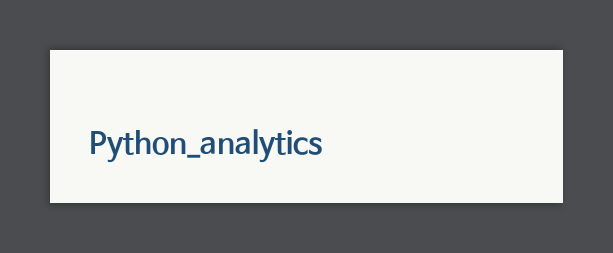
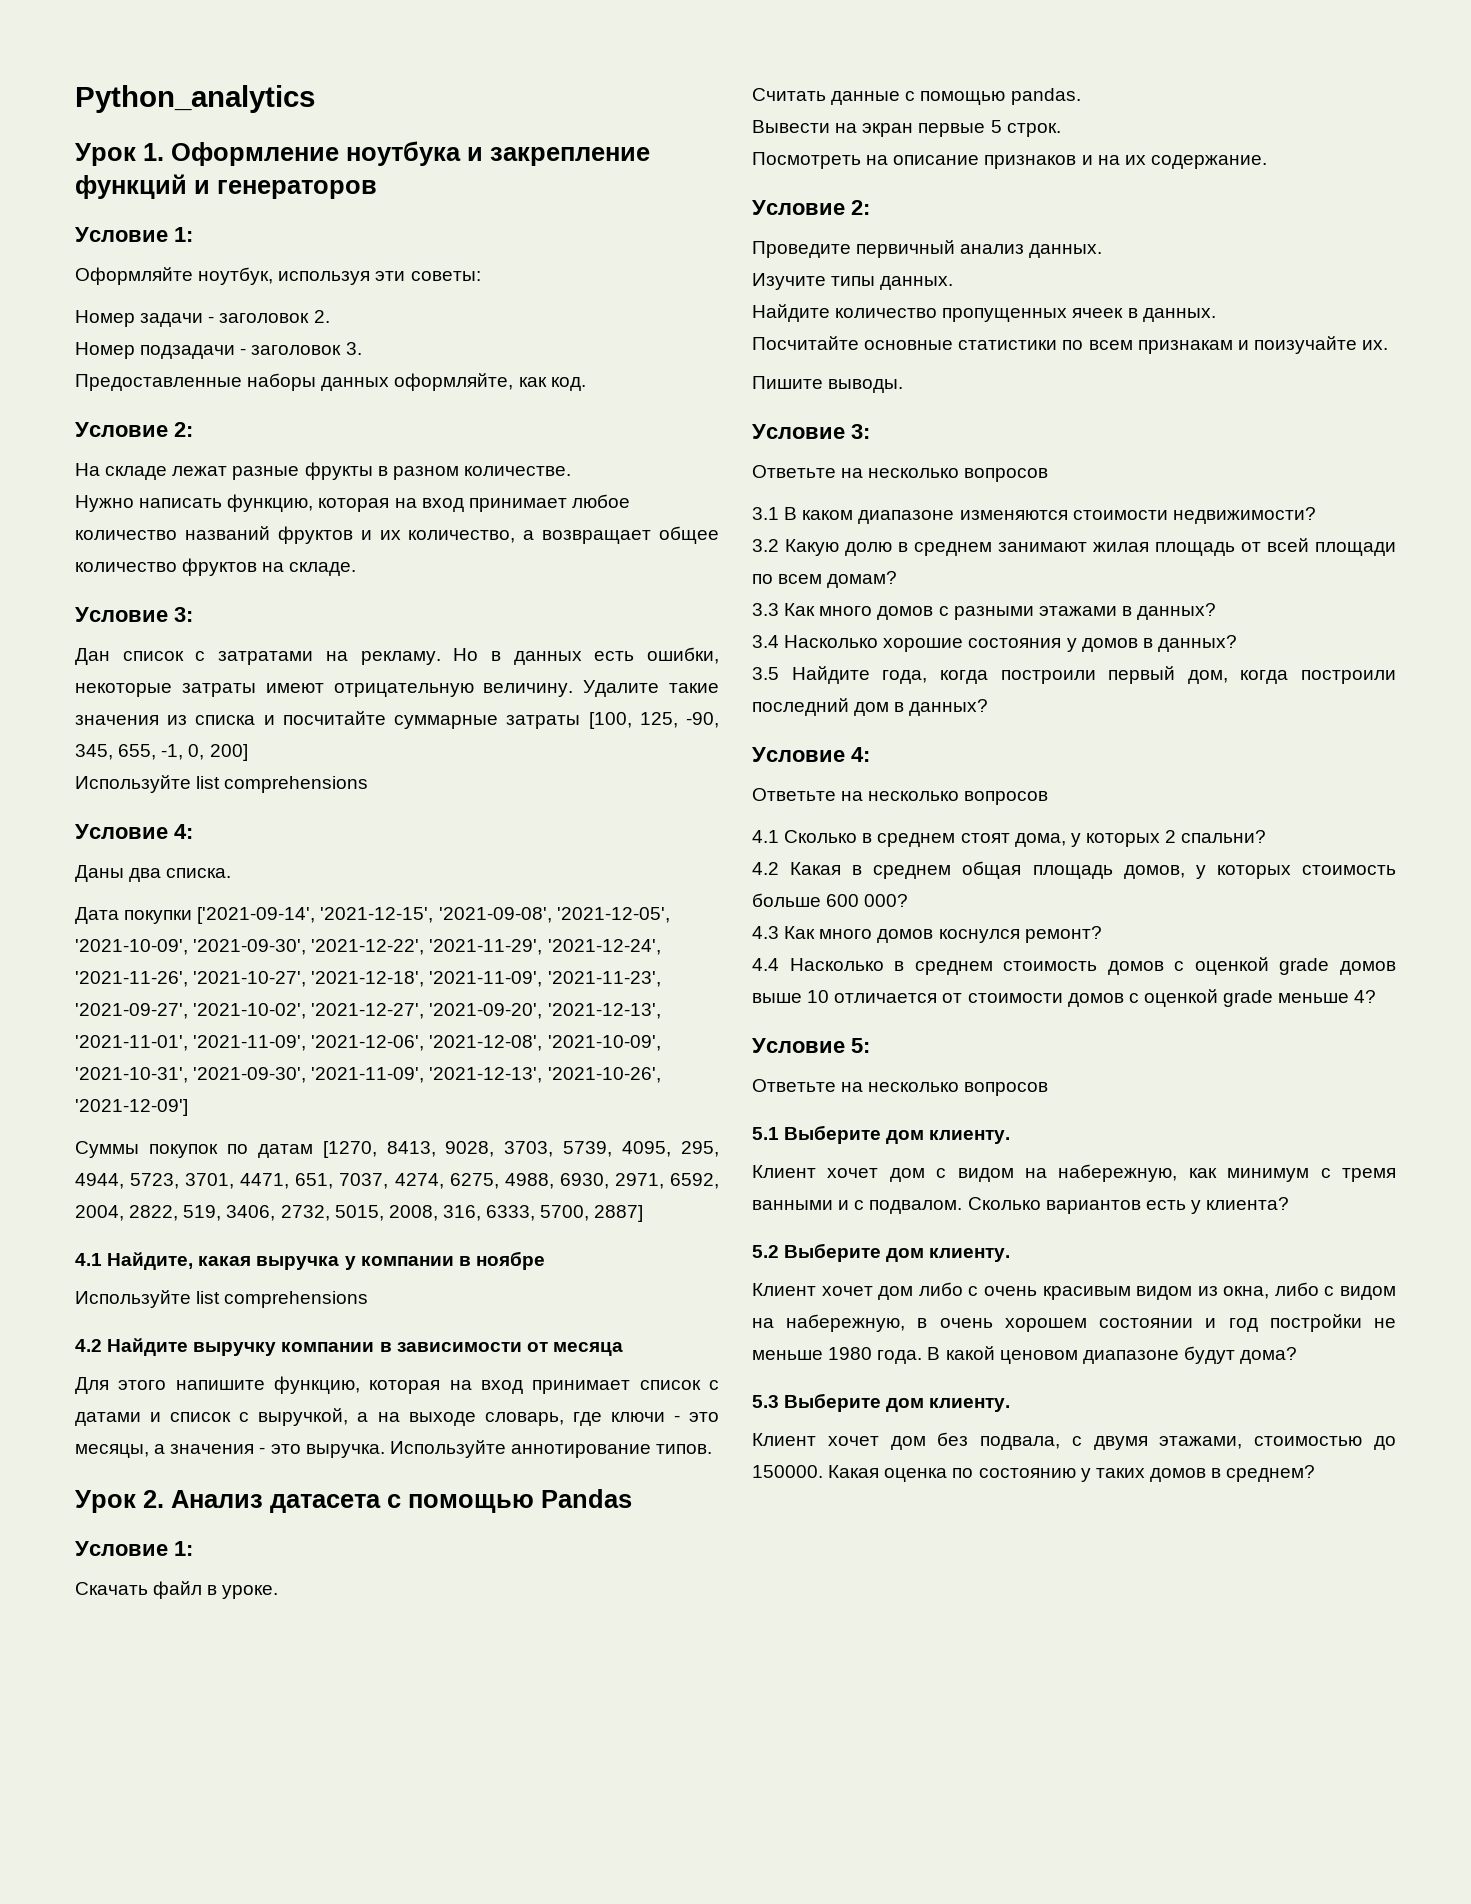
(322, 146) none -> [75,141,650,166] [75,174,377,199] [75,227,193,242] [75,267,481,285] [75,310,330,327] [75,342,362,359] [75,373,586,391] [75,422,193,437] [75,462,571,480] [75,494,630,512] [75,526,719,544] [75,558,357,576] [75,607,193,622] [75,647,720,665] [75,680,719,697] [75,711,719,729] [75,744,248,761] [75,775,369,793] [75,824,193,839] [75,865,232,882] [75,907,670,924] [75,939,661,955] [75,971,661,987] [75,1003,661,1019] [75,1035,661,1051] [75,1067,661,1083] [75,1099,188,1116] [75,1141,719,1158] [75,1173,719,1189] [75,1205,644,1222] [75,1251,545,1270] [75,1290,369,1308] [75,1338,623,1356] [75,1376,719,1394] [75,1408,720,1426] [75,1440,713,1458] [75,1489,632,1513] [75,1541,193,1556] [75,1581,279,1599] [752,88,1081,105] [752,120,1061,137] [752,152,1267,169] [752,200,870,215] [752,240,1103,258] [752,273,954,290] [752,304,1216,322] [752,336,1389,354] [752,376,904,393] [752,424,870,439] [752,465,1049,482] [752,507,1316,524] [752,538,1396,556] [752,571,898,588] [752,603,1217,620] [752,635,1237,652] [752,666,1396,684] [752,698,989,716] [752,747,870,762] [752,788,1049,805] [752,830,1267,847] [752,861,1396,879] [752,893,909,907] [752,926,1102,943] [752,957,1396,975] [752,989,1377,1007] [752,1038,870,1053] [752,1079,1049,1096] [752,1125,1011,1144] [752,1164,1396,1182] [752,1197,1290,1214] [752,1243,1011,1262] [752,1282,1396,1300] [752,1314,1396,1332] [752,1346,1298,1364] [752,1393,1011,1412] [752,1432,1396,1450] [752,1465,1316,1482] // Урок 1. Оформление ноутбука и закрепление функций и генераторов // Условие 1: // Оформляйте ноутбук, используя эти советы: // Номер задачи - заголовок 2. // Номер подзадачи - заголовок 3. // Предоставленные наборы данных оформляйте, как код. // Условие 2: // На складе лежат разные фрукты в разном количестве. // Нужно написать функцию, которая на вход принимает любое количество названий фруктов и их количество, а возвращает общее количество фруктов на складе. // Условие 3: // Дан список с затратами на рекламу. Но в данных есть ошибки, некоторые затраты имеют отрицательную величину. Удалите такие значения из списка и посчитайте суммарные затраты [100, 125, -90, 345, 655, -1, 0, 200] // Используйте list comprehensions // Условие 4: // Даны два списка. // Дата покупки ['2021-09-14', '2021-12-15', '2021-09-08', '2021-12-05', '2021-10-09', '2021-09-30', '2021-12-22', '2021-11-29', '2021-12-24', '2021-11-26', '2021-10-27', '2021-12-18', '2021-11-09', '2021-11-23', '2021-09-27', '2021-10-02', '2021-12-27', '2021-09-20', '2021-12-13', '2021-11-01', '2021-11-09', '2021-12-06', '2021-12-08', '2021-10-09', '2021-10-31', '2021-09-30', '2021-11-09', '2021-12-13', '2021-10-26', '2021-12-09'] // Суммы покупок по датам [1270, 8413, 9028, 3703, 5739, 4095, 295, 4944, 5723, 3701, 4471, 651, 7037, 4274, 6275, 4988, 6930, 2971, 6592, 2004, 2822, 519, 3406, 2732, 5015, 2008, 316, 6333, 5700, 2887] // 4.1 Найдите, какая выручка у компании в ноябре // Используйте list comprehensions // 4.2 Найдите выручку компании в зависимости от месяца // Для этого напишите функцию, которая на вход принимает список с датами и список с выручкой, а на выходе словарь, где ключи - это месяцы, а значения - это выручка. Используйте аннотирование типов. // Урок 2. Анализ датасета с помощью Pandas // Условие 1: // Скачать файл в уроке. // Считать данные с помощью pandas. // Вывести на экран первые 5 строк. // Посмотреть на описание признаков и на их содержание. // Условие 2: // Проведите первичный анализ данных. // Изучите типы данных. // Найдите количество пропущенных ячеек в данных. // Посчитайте основные статистики по всем признакам и поизучайте их. // Пишите выводы. // Условие 3: // Ответьте на несколько вопросов // 3.1 В каком диапазоне изменяются стоимости недвижимости? // 3.2 Какую долю в среднем занимают жилая площадь от всей площади по всем домам? // 3.3 Как много домов с разными этажами в данных? // 3.4 Насколько хорошие состояния у домов в данных? // 3.5 Найдите года, когда построили первый дом, когда построили последний дом в данных? // Условие 4: // Ответьте на несколько вопросов // 4.1 Сколько в среднем стоят дома, у которых 2 спальни? // 4.2 Какая в среднем общая площадь домов, у которых стоимость больше 600 000? // 4.3 Как много домов коснулся ремонт? // 4.4 Насколько в среднем стоимость домов с оценкой grade домов выше 10 отличается от стоимости домов с оценкой grade меньше 4? // Условие 5: // Ответьте на несколько вопросов // 5.1 Выберите дом клиенту. // Клиент хочет дом с видом на набережную, как минимум с тремя ванными и с подвалом. Сколько вариантов есть у клиента? // 5.2 Выберите дом клиенту. // Клиент хочет дом либо с очень красивым видом из окна, либо с видом на набережную, в очень хорошем состоянии и год постройки не меньше 1980 года. В какой ценовом диапазоне будут дома? // 5.3 Выберите дом клиенту. // Клиент хочет дом без подвала, с двумя этажами, стоимостью до 150000. Какая оценка по состоянию у таких домов в среднем?

